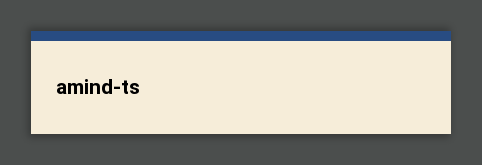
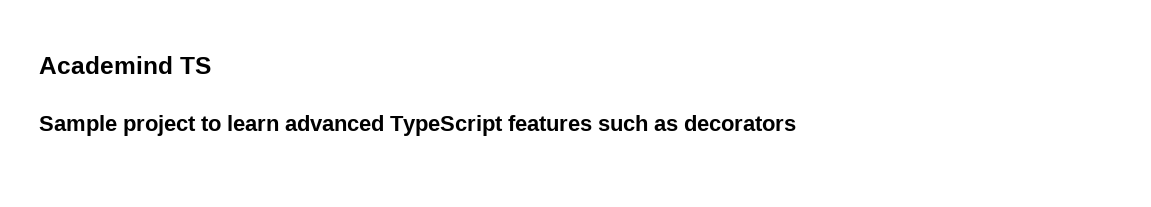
[56,79,140,94] amind-ts -> [39,56,211,74] [39,115,796,136] Academind TS // Sample project to learn advanced TypeScript features such as decorators

